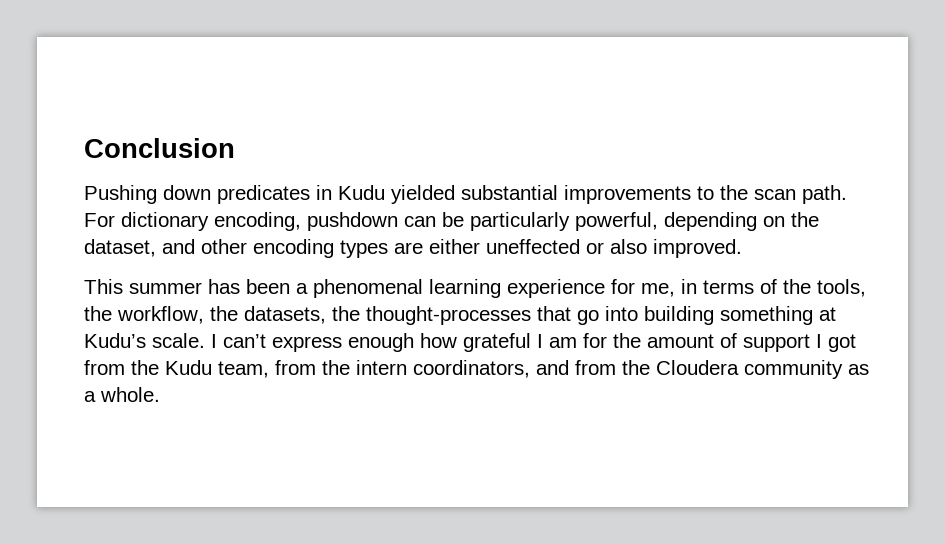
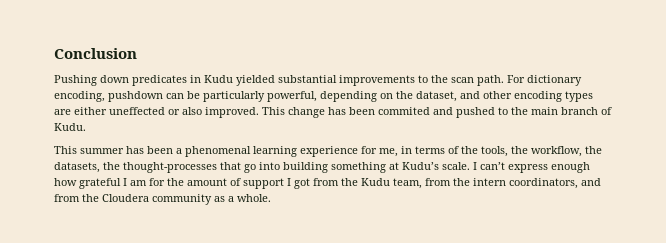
(742, 248) none -> [262,107,612,118] [54,123,86,131] This change has been commited and pushed to the main branch of Kudu.

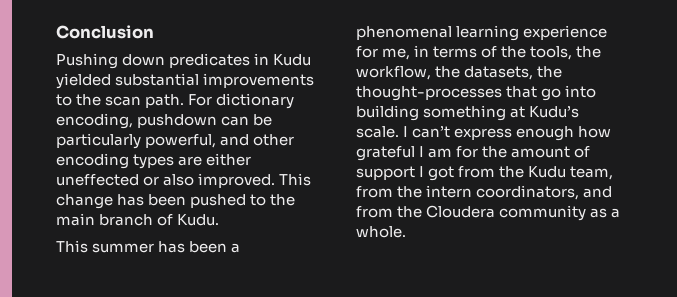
[320,91,457,102] depending on the dataset, -> (217, 141) none
[378,107,453,115] commited and -> (187, 200) none

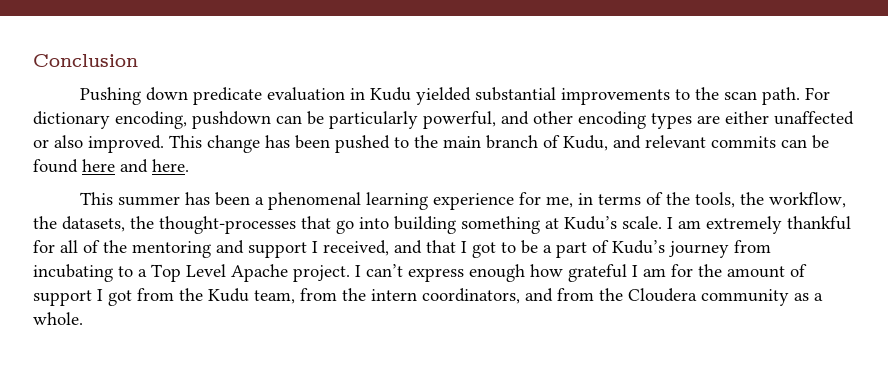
[169,53,251,68] predicates -> [193,87,346,105] predicate evaluation
[56,174,139,186] uneffected -> [774,111,854,125] unaffected
[177,214,220,226] Kudu. -> [563,135,829,151] [33,159,189,173] Kudu, and relevant commits can be found here and here.
(409, 131) none -> [678,216,851,234] [33,240,771,258] [33,264,361,282] am extremely thankful for all of the mentoring and support I received, and that I got to be a part of Kudu’s journey from incubating to a Top Level Apache project. I

